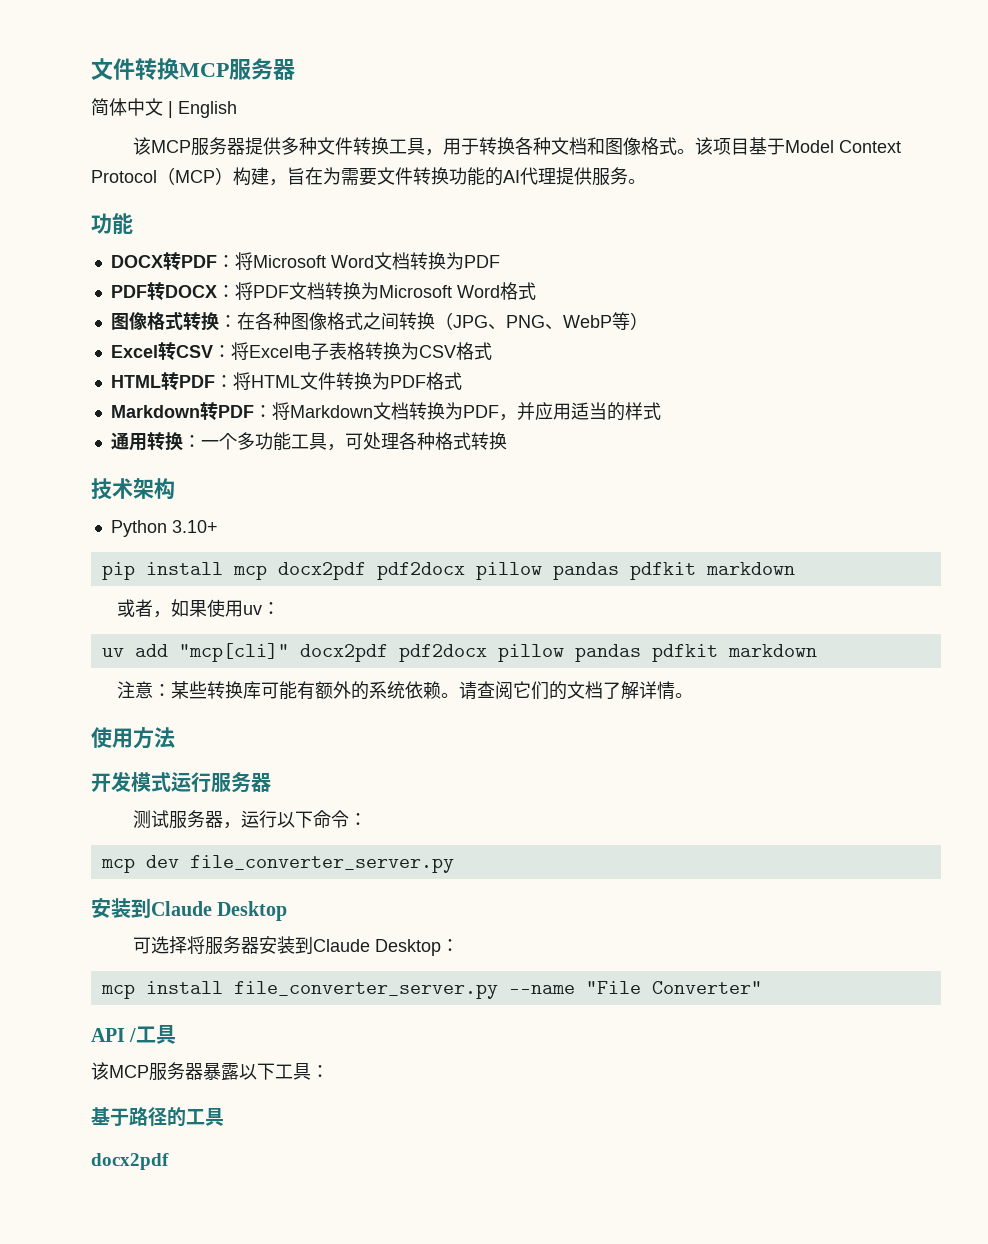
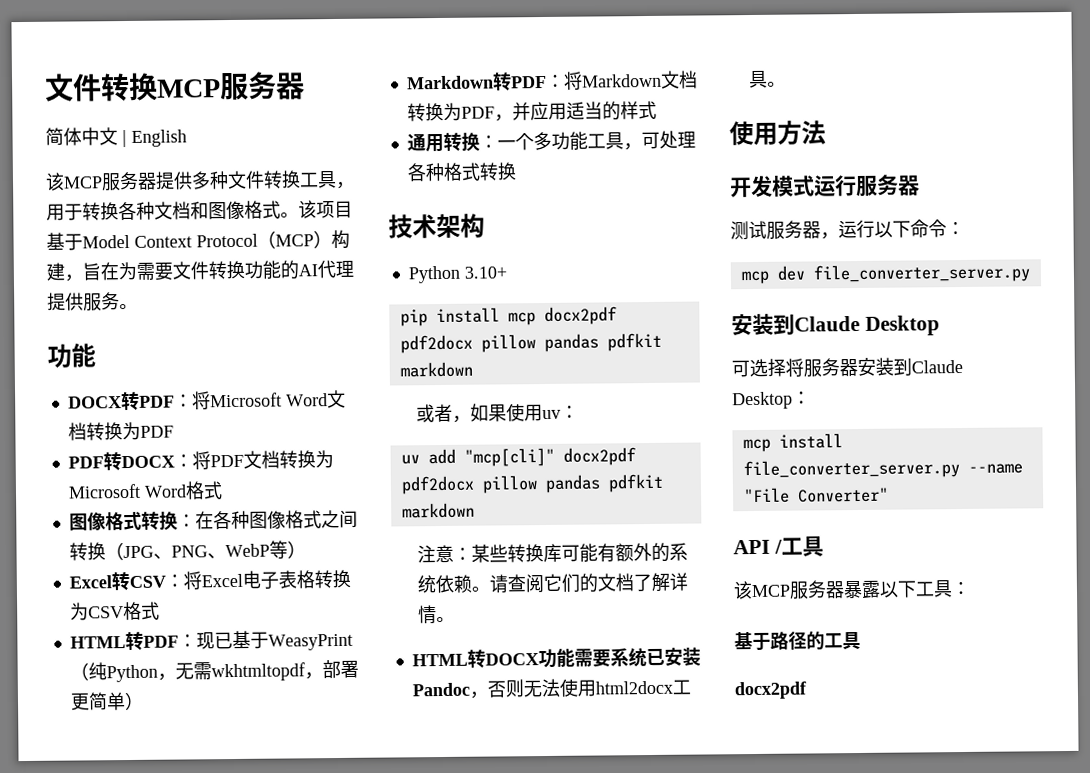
[232,372,462,390] 将HTML文件转换为PDF格式 -> [195,630,353,651] [69,659,359,683] [69,691,144,711] 现已基于WeasyPrint（纯Python，无需wkhtmltopdf，部署更简单）
(693, 695) none -> [411,647,701,669] [411,678,691,699] [747,70,786,89] // HTML转DOCX功能需要系统已安装Pandoc，否则无法使用html2docx工具。

